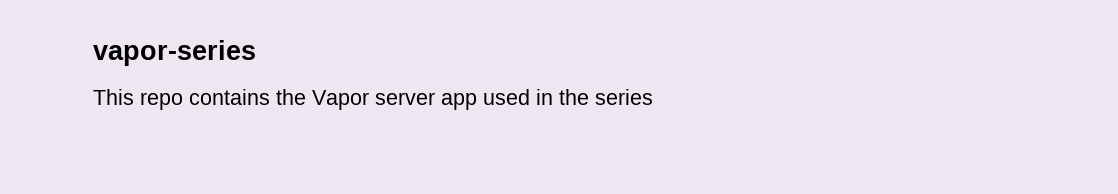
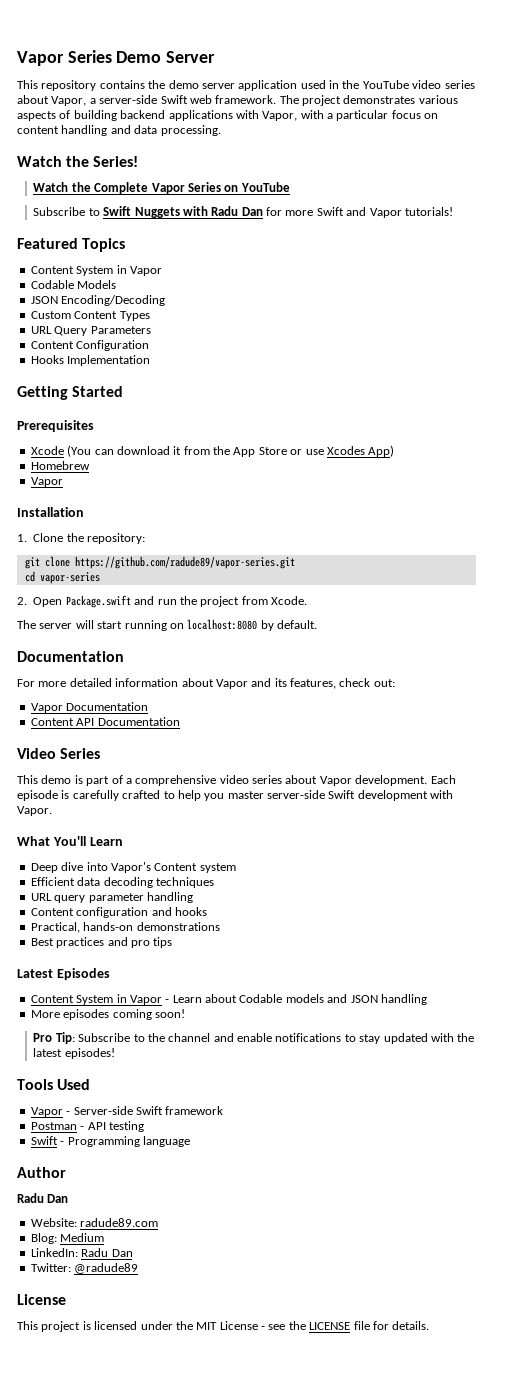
[93,40,256,66] [93,89,183,110] vapor-series // This repo -> [17,50,216,66] [17,80,97,91] Vapor Series Demo Server // This repository
[312,89,653,110] Vapor server app used in the series -> [168,80,475,91] [17,95,458,106] [17,110,439,121] [17,125,221,136] [17,156,139,167] [33,182,290,194] [33,206,453,218] [17,238,126,252] [30,265,162,276] [30,280,117,289] [30,295,166,306] [30,311,150,321] [30,326,151,336] [30,340,150,351] [30,355,151,366] [17,386,124,400] [17,420,94,432] [30,445,395,457] [30,461,90,470] [30,477,63,487] [17,507,84,517] [17,533,146,544] [24,556,295,569] [24,571,100,584] [17,595,308,608] [17,619,317,631] [17,651,124,662] [17,678,395,689] [30,702,149,713] [30,717,180,726] [17,748,101,759] [17,775,456,786] [17,790,454,801] [17,806,52,816] [17,836,123,846] [30,862,236,873] [30,877,214,888] [30,892,193,903] [30,907,207,918] [30,922,220,933] [30,937,173,948] [17,968,110,980] [30,994,427,1005] [30,1009,185,1020] [33,1032,475,1044] [33,1048,115,1059] [17,1079,91,1090] [30,1106,224,1117] [30,1121,144,1132] [30,1136,190,1147] [17,1167,66,1178] [17,1193,69,1203] [30,1218,159,1227] [30,1233,105,1244] [30,1248,133,1257] [30,1263,139,1274] [17,1294,66,1305] [17,1321,430,1332] demo server application used in the YouTube video series about Vapor, a server-side Swift web framework. The project demonstrates various aspects of building backend applications with Vapor, with a particular focus on content handling and data processing. // Watch the Series! // Watch the Complete Vapor Series on YouTube // Subscribe to Swift Nuggets with Radu Dan for more Swift and Vapor tutorials! // Featured Topics // Content System in Vapor // Codable Models // JSON Encoding/Decoding // Custom Content Types // URL Query Parameters // Content Configuration // Hooks Implementation // Getting Started // Prerequisites // Xcode (You can download it from the App Store or use Xcodes App) // Homebrew // Vapor // Installation // 1. Clone the repository: // git clone https://github.com/radude89/vapor-series.git // cd vapor-series // 2. Open Package.swift and run the project from Xcode. // The server will start running on localhost:8080 by default. // Documentation // For more detailed information about Vapor and its features, check out: // Vapor Documentation // Content API Documentation // Video Series // This demo is part of a comprehensive video series about Vapor development. Each episode is carefully crafted to help you master server-side Swift development with Vapor. // What You'll Learn // Deep dive into Vapor's Content system // Efficient data decoding techniques // URL query parameter handling // Content configuration and hooks // Practical, hands-on demonstrations // Best practices and pro tips // Latest Episodes // Content System in Vapor - Learn about Codable models and JSON handling // More episodes coming soon! // Pro Tip: Subscribe to the channel and enable notifications to stay updated with the latest episodes! // Tools Used // Vapor - Server-side Swift framework // Postman - API testing // Swift - Programming language // Author // Radu Dan // Website: radude89.com // Blog: Medium // LinkedIn: Radu Dan // Twitter: @radude89 // License // This project is licensed under the MIT License - see the LICENSE file for details.

